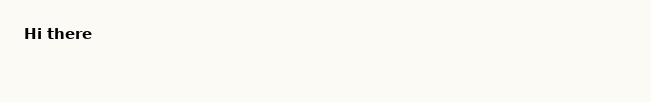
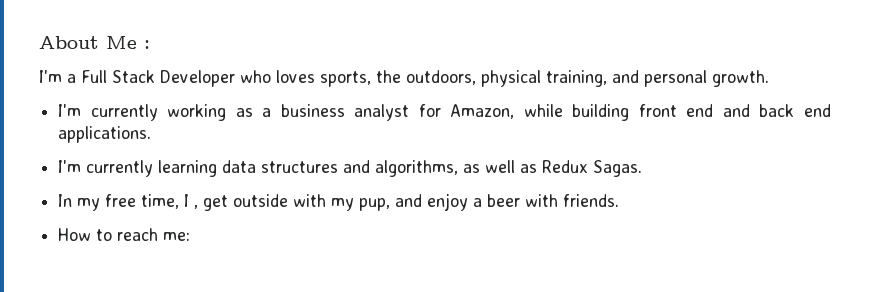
[24,28,92,39] Hi there -> [39,36,150,49] [39,70,769,87] [58,104,831,121] [58,126,152,143] [58,160,643,177] [58,193,620,211] [58,228,191,241] About Me : // I'm a Full Stack Developer who loves sports, the outdoors, physical training, and personal growth. // I'm currently working as a business analyst for Amazon, while building front end and back end applications. // I'm currently learning data structures and algorithms, as well as Redux Sagas. // In my free time, I , get outside with my pup, and enjoy a beer with friends. // How to reach me:

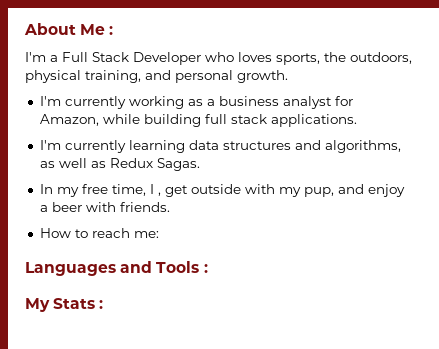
[638,104,831,117] front end and back end -> [204,114,267,124] full stack
(191, 236) none -> [25,261,208,276] [25,298,104,312] // Languages and Tools : // My Stats :

